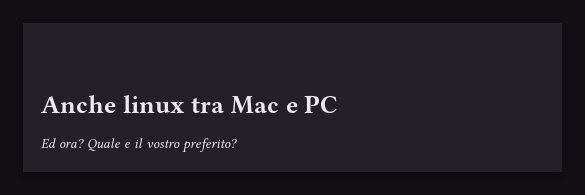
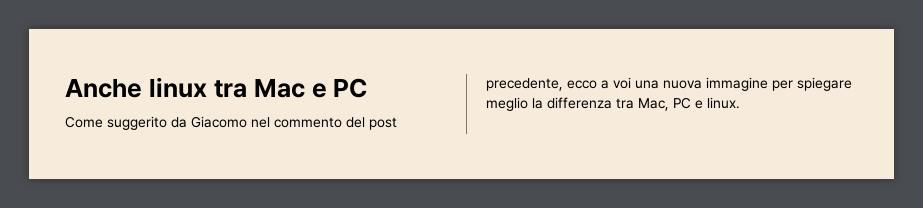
[41,138,237,153] Ed ora? Quale e il vostro preferito? -> [65,116,397,130] [486,77,852,91] [486,97,740,111] Come suggerito da Giacomo nel commento del post precedente, ecco a voi una nuova immagine per spiegare meglio la differenza tra Mac, PC e linux.

